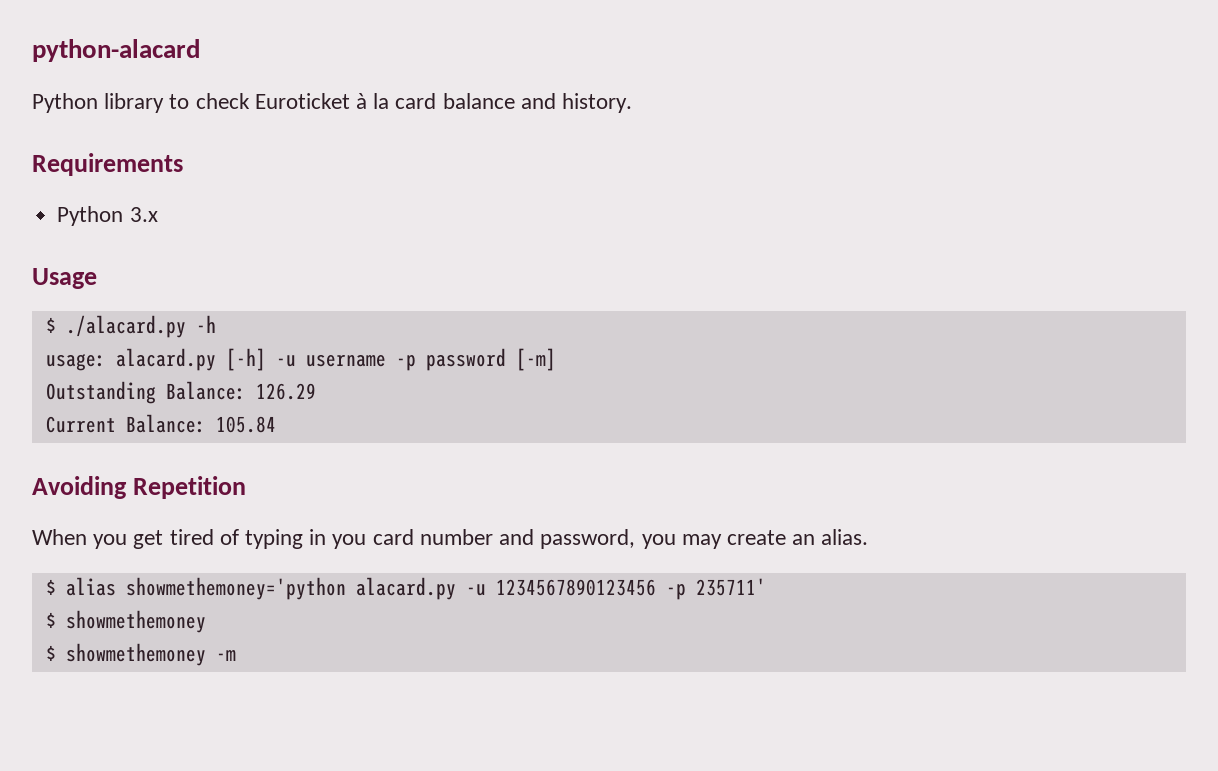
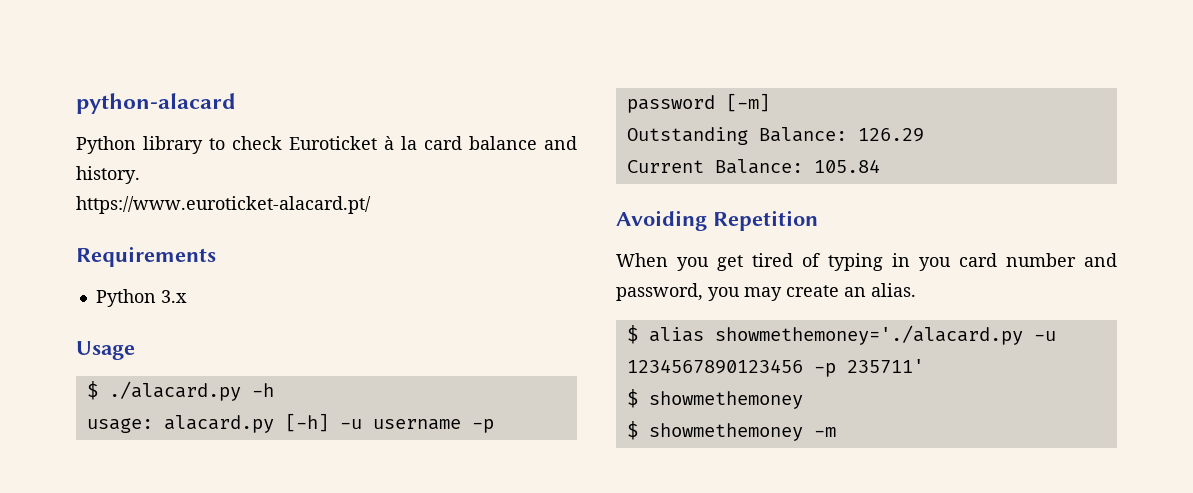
(633, 103) none -> [76,196,371,214] // https://www.euroticket-alacard.pt/
[125,577,456,600] showmethemoney='python alacard.py -> [714,325,1023,345] showmethemoney='./alacard.py

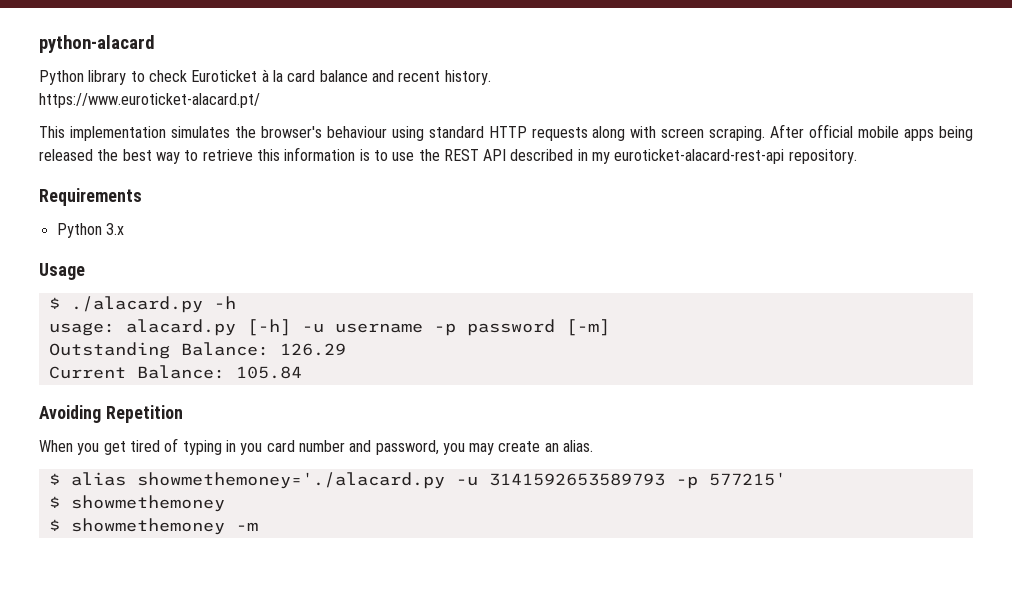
(577, 143) none -> [398,71,441,82] recent
(371, 205) none -> [39,124,974,141] [39,147,857,164] // This implementation simulates the browser's behaviour using standard HTTP requests along with screen scraping. After official mobile apps being released the best way to retrieve this information is to use the REST API described in my euroticket-alacard-rest-api repository.
[626,359,924,377] 1234567890123456 -p 235711' -> [488,472,786,489] 3141592653589793 -p 577215'

